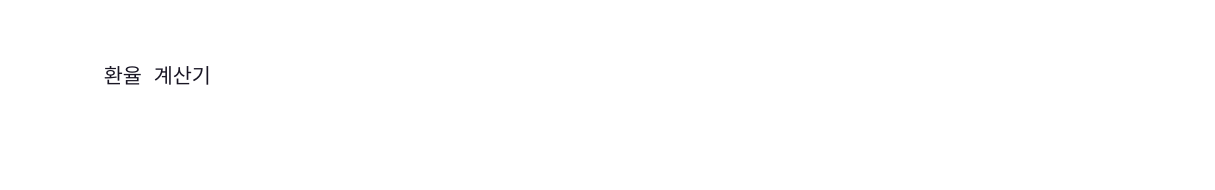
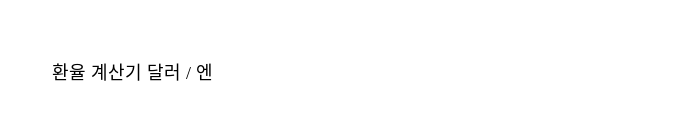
(211, 75) none -> [147,63,213,81] 달러 / 엔

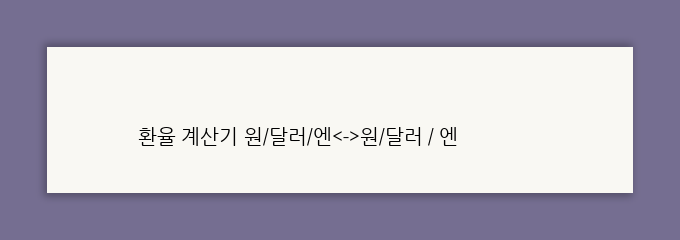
[147,63,181,81] 달러 -> [243,127,423,146] 원/달러/엔<->원/달러

